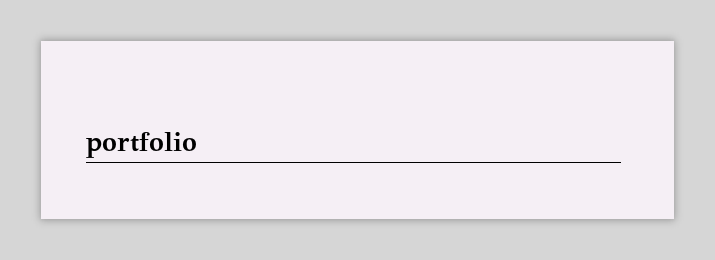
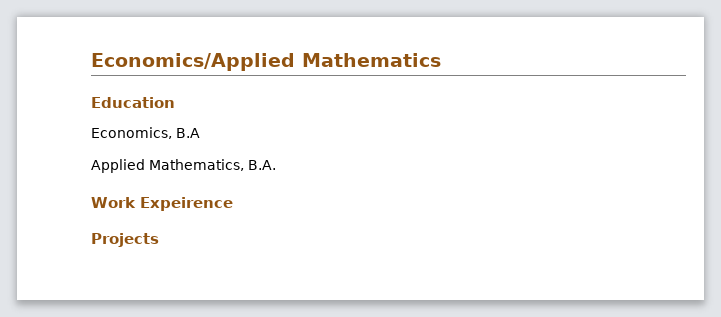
[86,132,197,158] portfolio -> [91,53,441,71] [91,97,175,108] [91,127,200,139] [91,159,276,173] [91,197,233,211] [91,233,159,247] Economics/Applied Mathematics // Education // Economics, B.A // Applied Mathematics, B.A. // Work Expeirence // Projects

